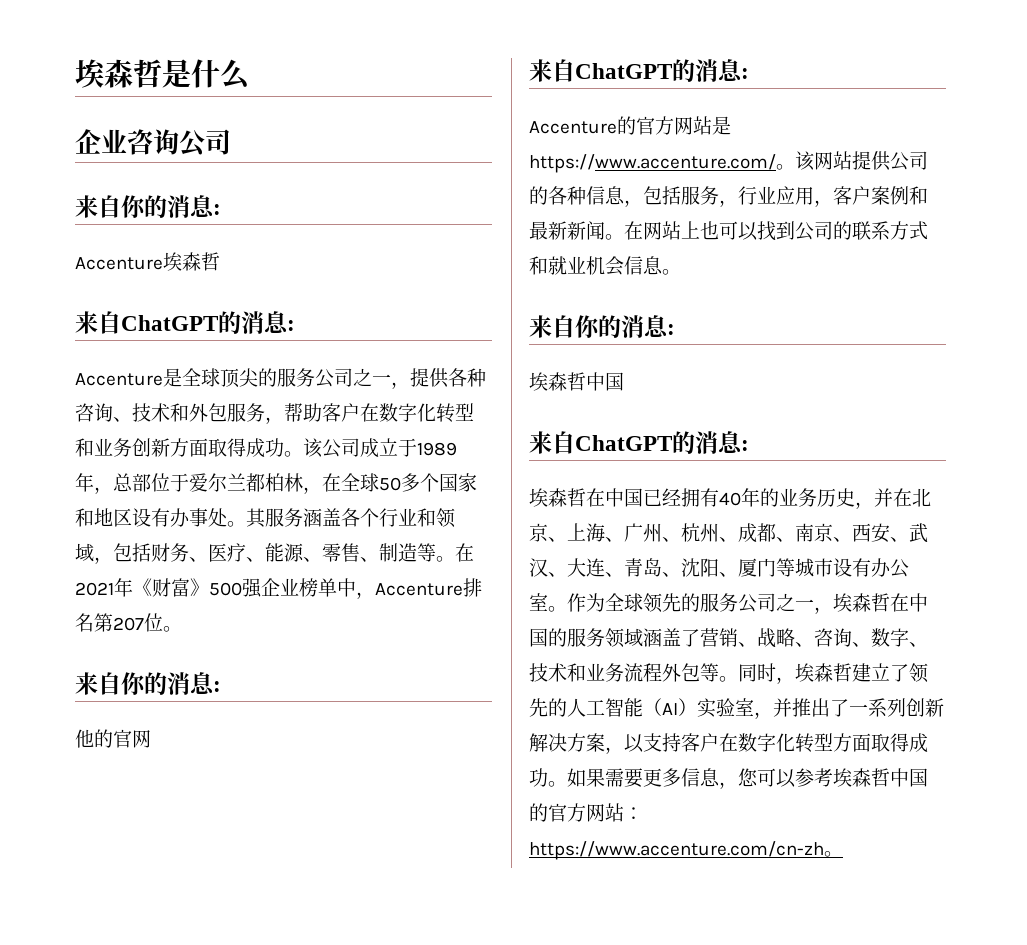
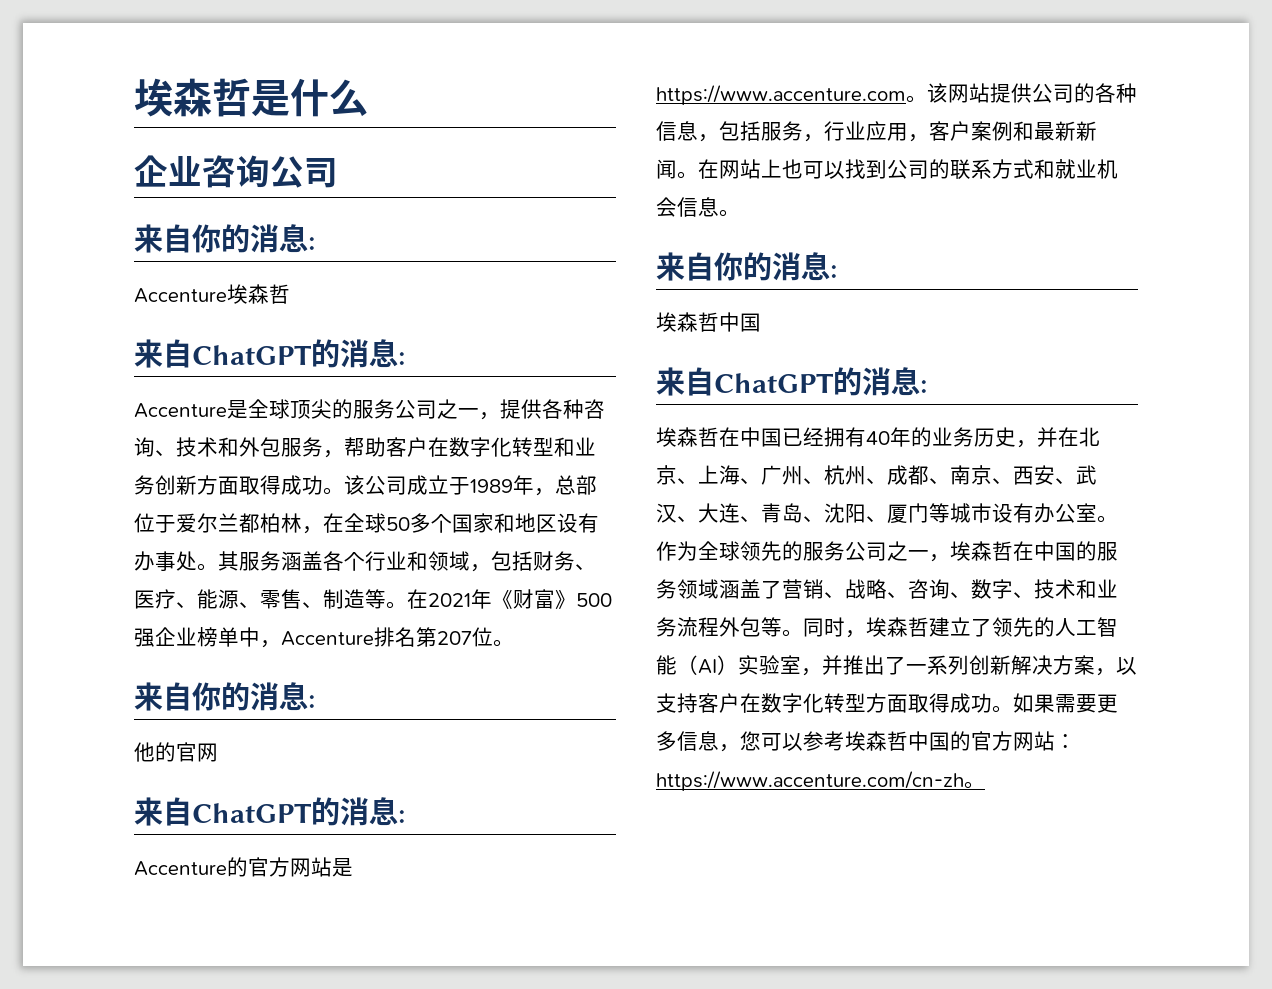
[529,154,776,173] https://www.accenture.com/ -> [656,85,906,105] https://www.accenture.com

